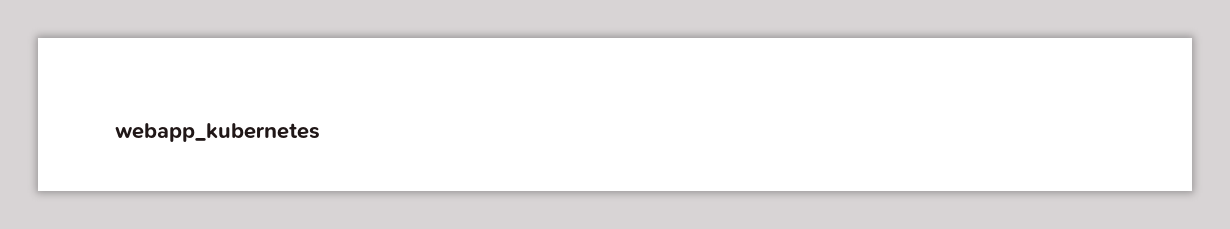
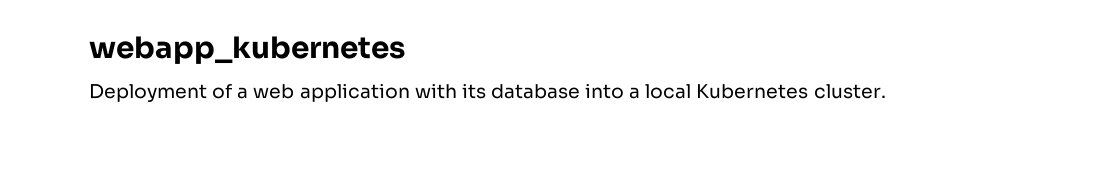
(320, 132) none -> [89,83,886,102] // Deployment of a web application with its database into a local Kubernetes cluster.

